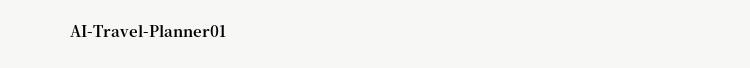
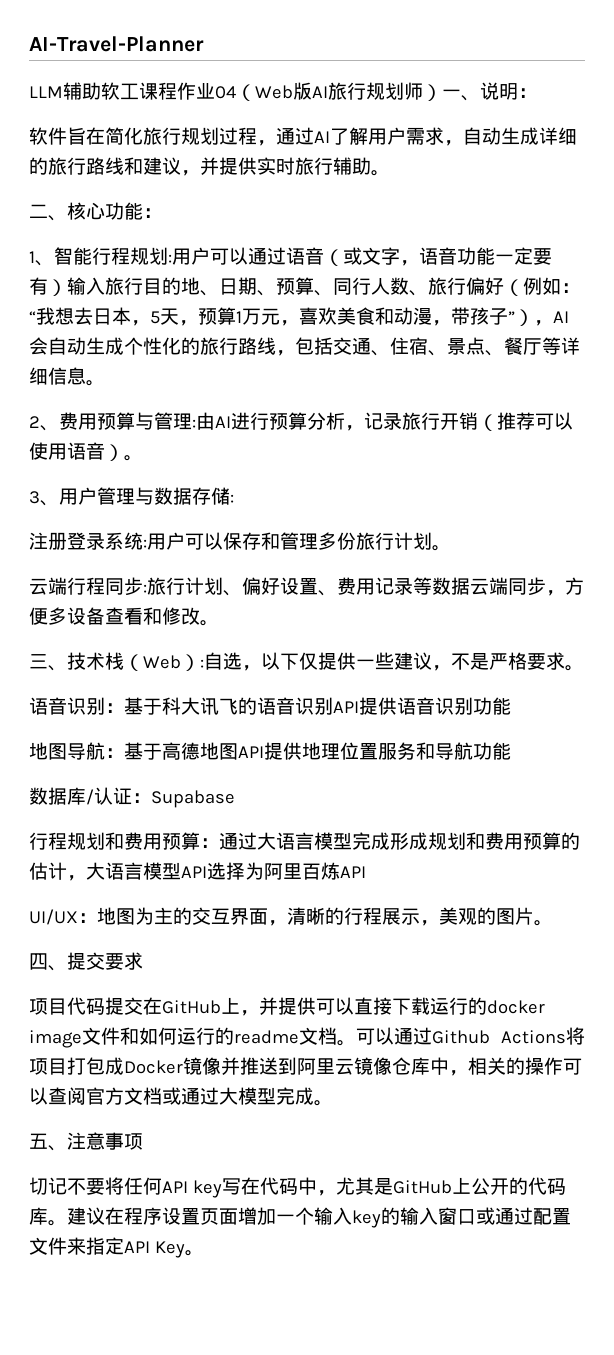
[70,24,226,37] AI-Travel-Planner01 -> [29,36,204,52] [29,82,537,101] [29,127,577,146] [29,157,390,176] [29,202,162,221] [29,247,552,266] [29,277,580,296] [29,307,569,326] [29,337,580,356] [29,367,105,386] [29,412,573,431] [29,442,143,461] [29,487,234,506] [29,532,451,551] [29,577,584,596] [29,607,219,626] [29,652,584,671] [29,697,511,715] [29,742,511,760] [29,787,235,808] [29,832,580,850] [29,862,366,881] [29,907,553,926] [29,952,143,971] [29,997,545,1016] [29,1027,585,1048] [29,1057,582,1076] [29,1087,333,1106] [29,1132,143,1151] [29,1177,566,1198] [29,1207,571,1228] [29,1237,204,1258] AI-Travel-Planner // LLM辅助软工课程作业04（Web版AI旅行规划师）一、说明： // 软件旨在简化旅行规划过程，通过AI了解用户需求，自动生成详细的旅行路线和建议，并提供实时旅行辅助。 // 二、核心功能： // 1、智能行程规划:用户可以通过语音（或文字，语音功能一定要有）输入旅行目的地、日期、预算、同行人数、旅行偏好（例如：“我想去日本，5天，预算1万元，喜欢美食和动漫，带孩子”），AI会自动生成个性化的旅行路线，包括交通、住宿、景点、餐厅等详细信息。 // 2、费用预算与管理:由AI进行预算分析，记录旅行开销（推荐可以使用语音）。 // 3、用户管理与数据存储: // 注册登录系统:用户可以保存和管理多份旅行计划。 // 云端行程同步:旅行计划、偏好设置、费用记录等数据云端同步，方便多设备查看和修改。 // 三、技术栈（Web）:自选，以下仅提供一些建议，不是严格要求。 // 语音识别：基于科大讯飞的语音识别API提供语音识别功能 // 地图导航：基于高德地图API提供地理位置服务和导航功能 // 数据库/认证：Supabase // 行程规划和费用预算：通过大语言模型完成形成规划和费用预算的估计，大语言模型API选择为阿里百炼API // UI/UX：地图为主的交互界面，清晰的行程展示，美观的图片。 // 四、提交要求 // 项目代码提交在GitHub上，并提供可以直接下载运行的docker image文件和如何运行的readme文档。可以通过Github Actions将项目打包成Docker镜像并推送到阿里云镜像仓库中，相关的操作可以查阅官方文档或通过大模型完成。 // 五、注意事项 // 切记不要将任何API key写在代码中，尤其是GitHub上公开的代码库。建议在程序设置页面增加一个输入key的输入窗口或通过配置文件来指定API Key。

